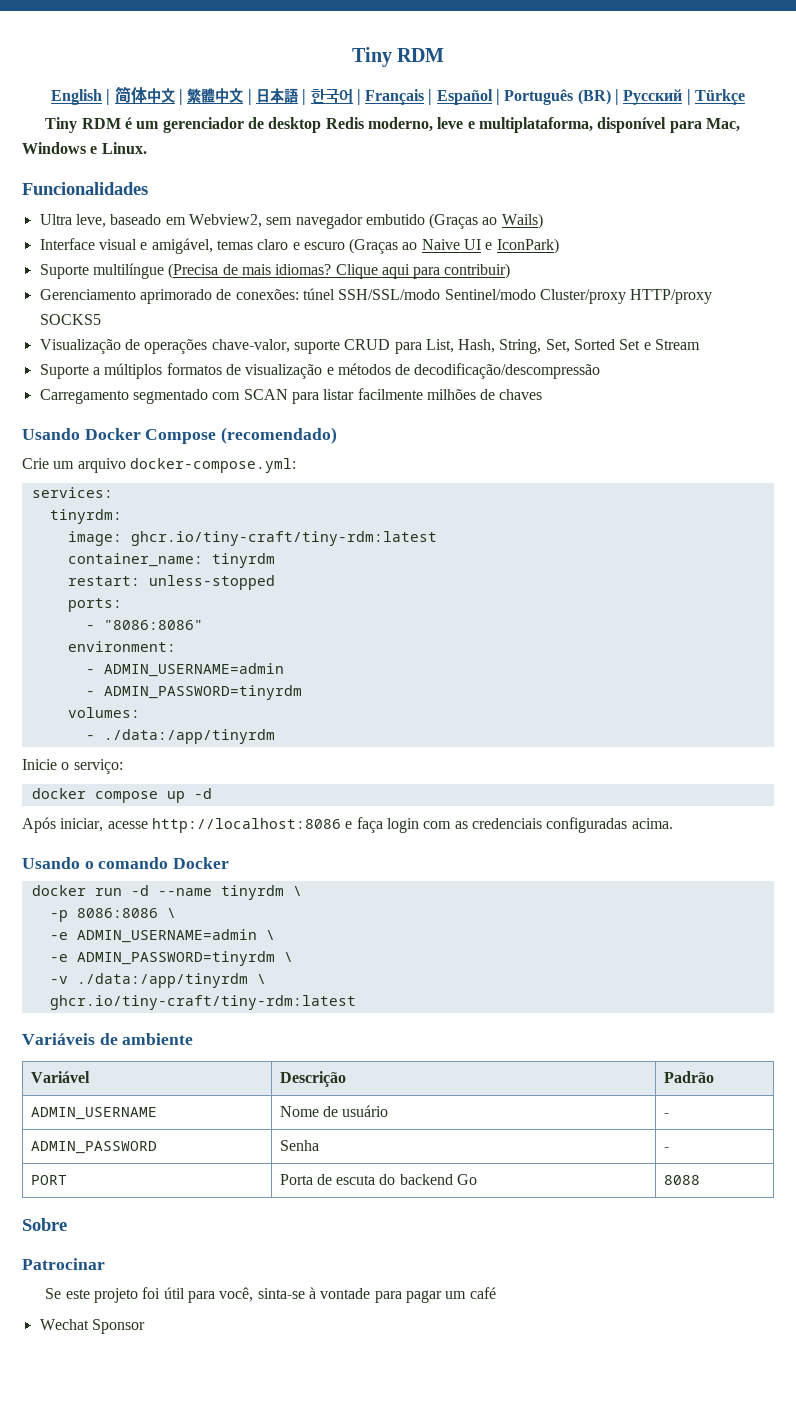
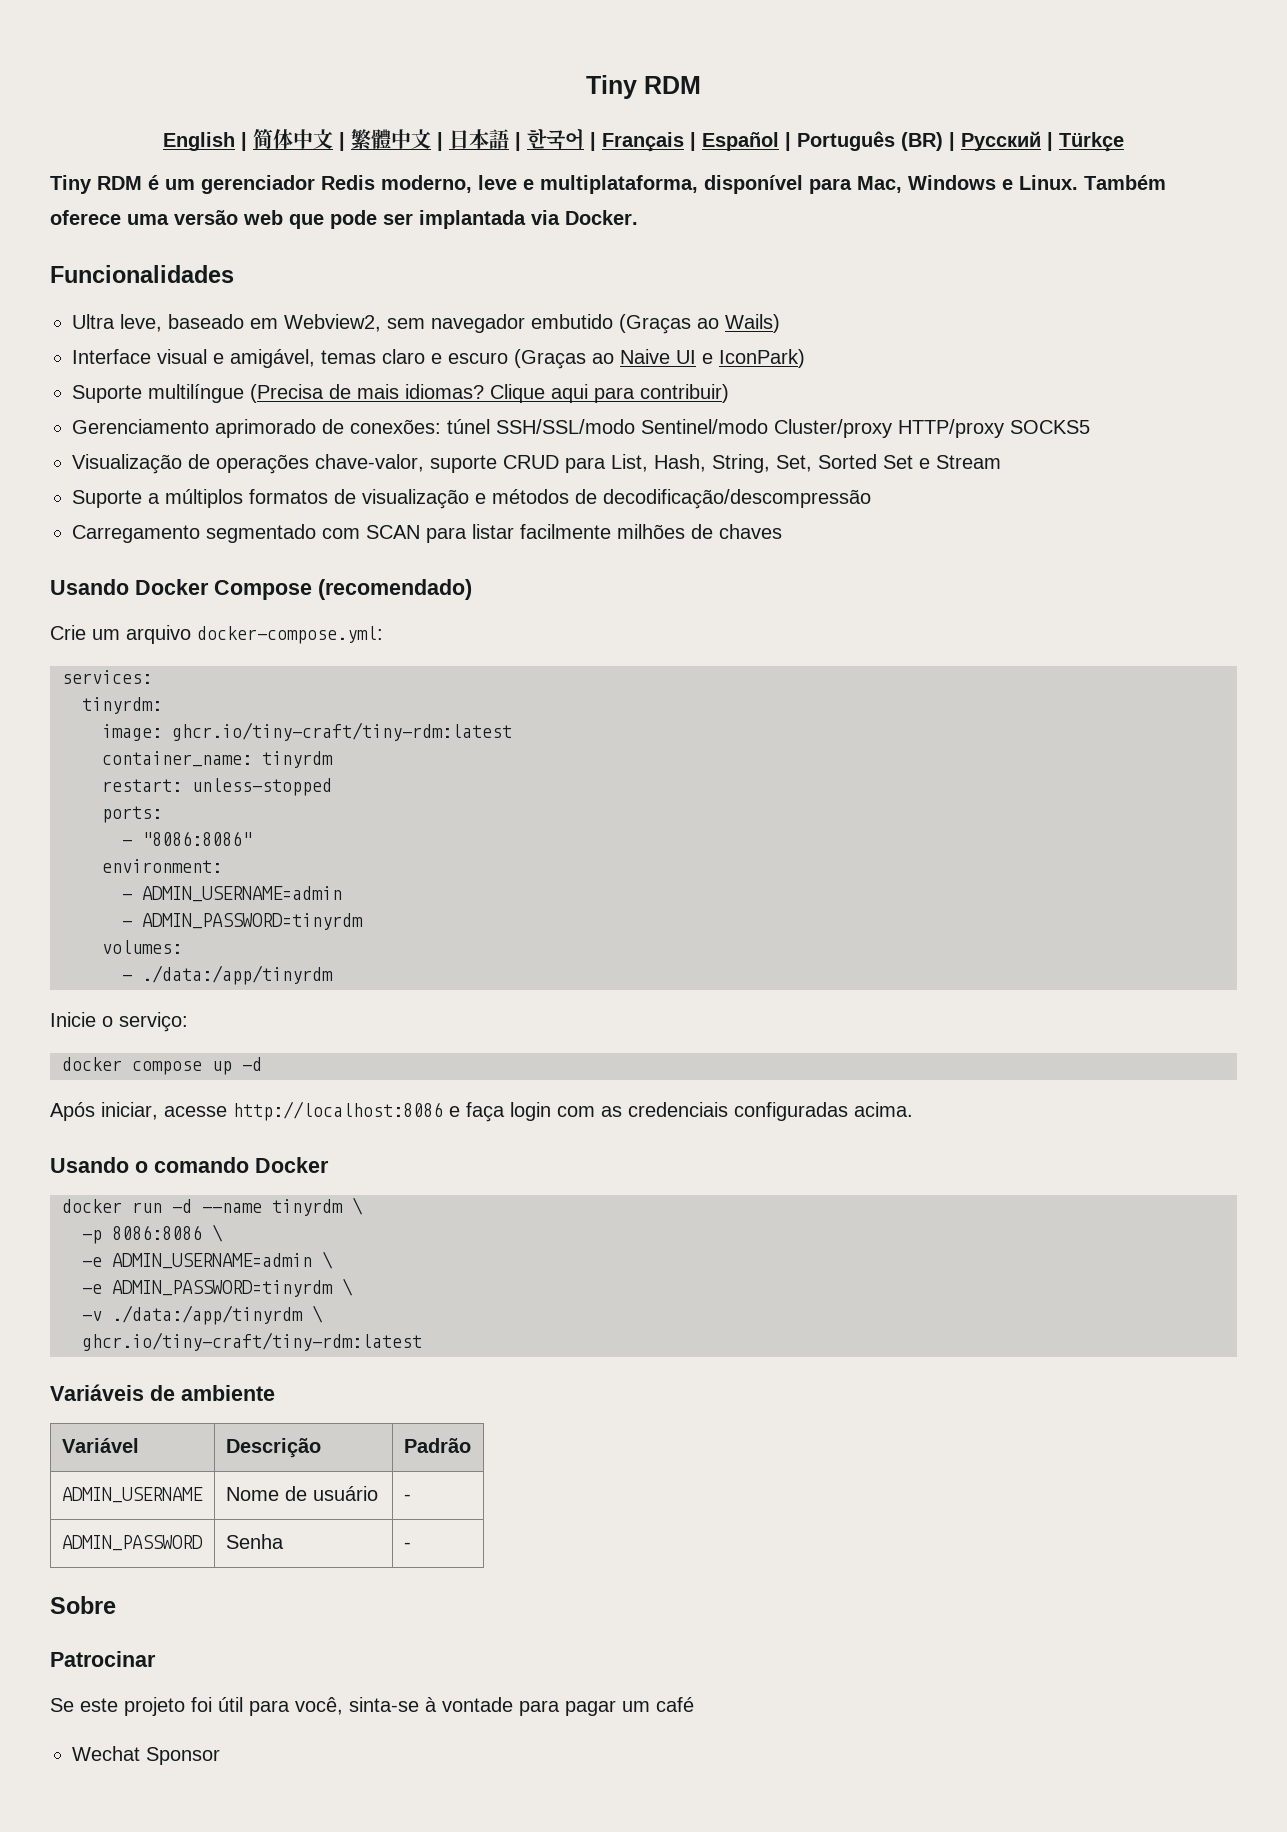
[247,117,322,133] de desktop -> (315, 184) none
(147, 148) none -> [1084,175,1166,190] [50,210,638,229] Também oferece uma versão web que pode ser implantada via Docker.
[30,1175,67,1185] [279,1174,478,1185] [663,1175,700,1185] // PORT | Porta de escuta do backend Go | 8088 -> (411, 1545) none

